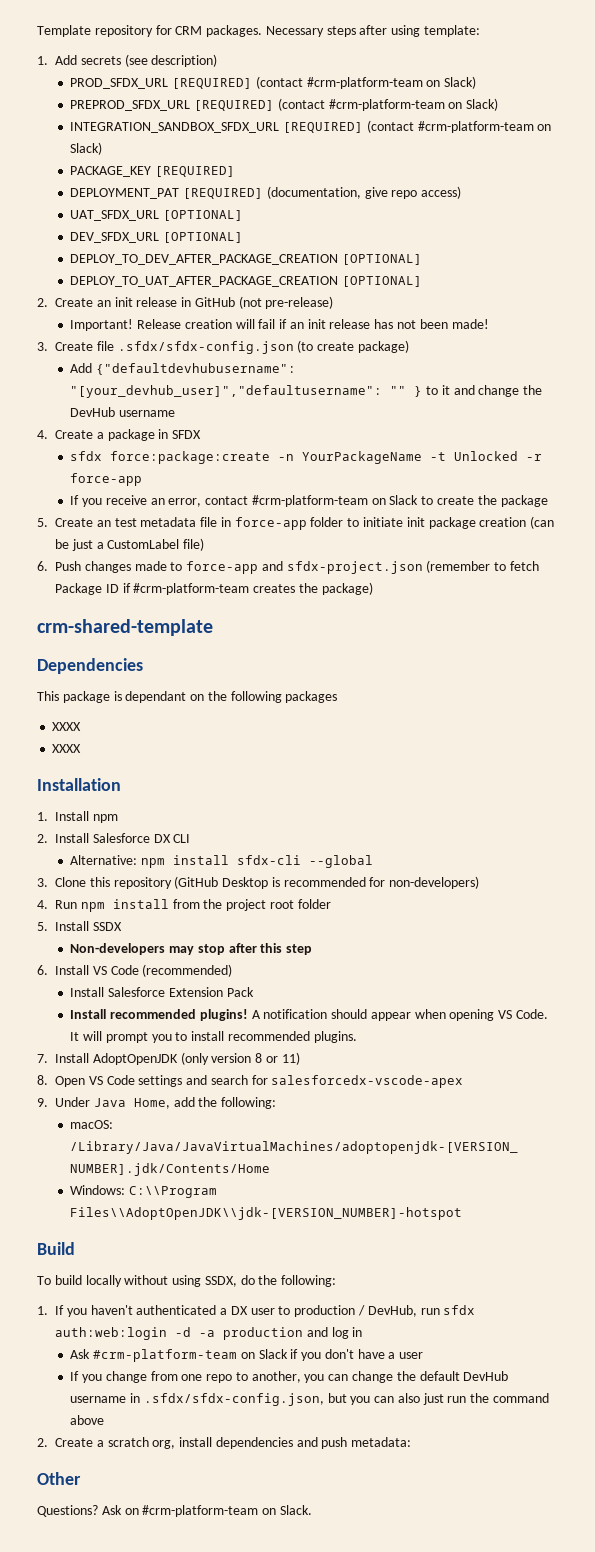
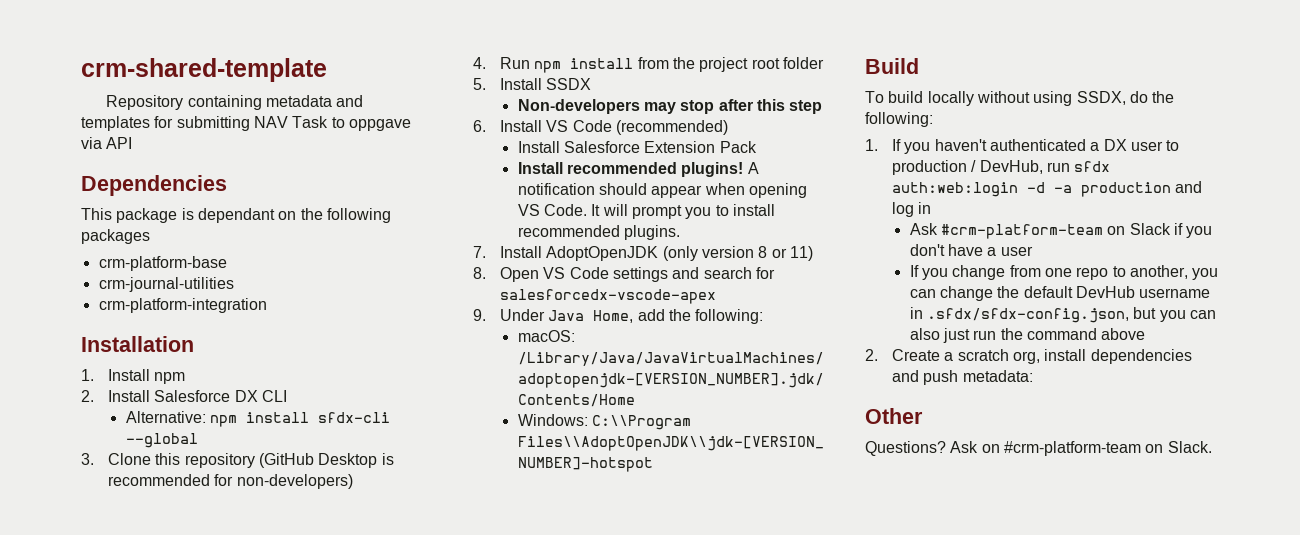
[37,25,481,37] [37,54,218,67] [70,76,477,89] [70,98,499,111] [70,120,552,133] [70,142,103,155] [70,166,235,177] [70,186,462,199] [70,210,243,221] [70,232,243,243] [70,254,422,265] [70,276,422,287] [37,296,334,309] [70,319,489,331] [37,340,409,354] [70,363,296,375] [70,385,543,398] [70,407,175,417] [37,429,202,441] [70,451,543,464] [70,473,143,486] [70,495,548,507] [37,516,555,530] [55,538,205,551] [37,560,540,574] [55,582,373,595] [37,619,213,636] Template repository for CRM packages. Necessary steps after using template: // 1. Add secrets (see description) // PROD_SFDX_URL [REQUIRED] (contact #crm-platform-team on Slack) // PREPROD_SFDX_URL [REQUIRED] (contact #crm-platform-team on Slack) // INTEGRATION_SANDBOX_SFDX_URL [REQUIRED] (contact #crm-platform-team on Slack) // PACKAGE_KEY [REQUIRED] // DEPLOYMENT_PAT [REQUIRED] (documentation, give repo access) // UAT_SFDX_URL [OPTIONAL] // DEV_SFDX_URL [OPTIONAL] // DEPLOY_TO_DEV_AFTER_PACKAGE_CREATION [OPTIONAL] // DEPLOY_TO_UAT_AFTER_PACKAGE_CREATION [OPTIONAL] // 2. Create an init release in GitHub (not pre-release) // Important! Release creation will fail if an init release has not been made! // 3. Create file .sfdx/sfdx-config.json (to create package) // Add {"defaultdevhubusername": "[your_devhub_user]","defaultusername": "" } to it and change the DevHub username // 4. Create a package in SFDX // sfdx force:package:create -n YourPackageName -t Unlocked -r force-app // If you receive an error, contact #crm-platform-team on Slack to create the package // 5. Create an test metadata file in force-app folder to initiate init package creation (can be just a CustomLabel file) // 6. Push changes made to force-app and sfdx-project.json (remember to fetch Package ID if #crm-platform-team creates the package) // crm-shared-template -> [81,58,327,82] [106,95,364,110] [81,116,411,131] [81,137,133,149] crm-shared-template // Repository containing metadata and templates for submitting NAV Task to oppgave via API
[52,722,82,731] [52,744,82,753] XXXX // XXXX -> [98,256,227,271] [98,277,234,292] [98,298,267,313] crm-platform-base // crm-journal-utilities // crm-platform-integration

